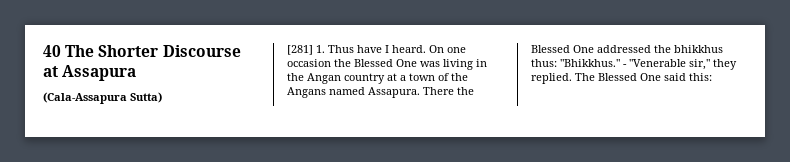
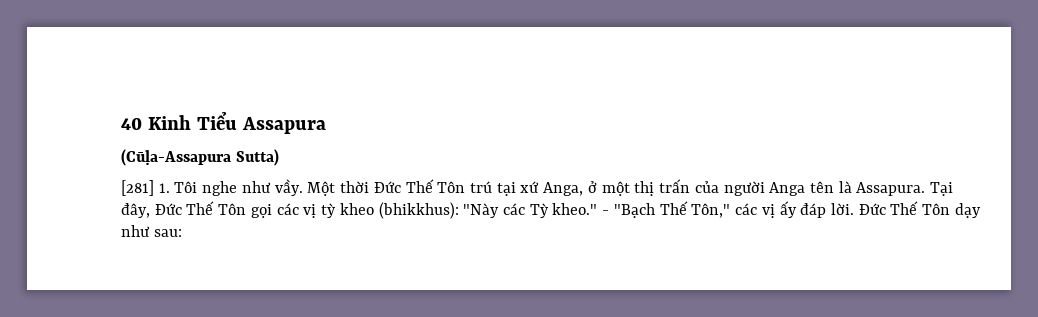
[65,45,241,57] [43,66,58,77] The Shorter Discourse at -> [147,111,237,130] Kinh Tiểu
[43,92,127,104] (Cala-Assapura -> [121,149,231,166] (Cūḷa-Assapura
[328,45,466,53] [287,59,487,70] [287,73,468,84] [287,87,474,98] [531,45,723,53] [531,59,737,70] [531,73,712,84] Thus have I heard. On one occasion the Blessed One was living in the Angan country at a town of the Angans named Assapura. There the Blessed One addressed the bhikkhus thus: "Bhikkhus." - "Venerable sir," they replied. The Blessed One said this: -> [174,179,954,196] [121,201,981,219] [121,225,182,237] Tôi nghe như vầy. Một thời Đức Thế Tôn trú tại xứ Anga, ở một thị trấn của người Anga tên là Assapura. Tại đây, Đức Thế Tôn gọi các vị tỳ kheo (bhikkhus): "Này các Tỳ kheo." - "Bạch Thế Tôn," các vị ấy đáp lời. Đức Thế Tôn dạy như sau:

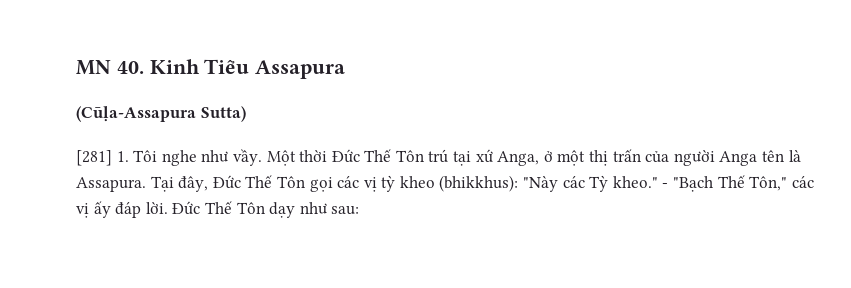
[121,117,142,130] 40 -> [76,60,144,75] MN 40.

